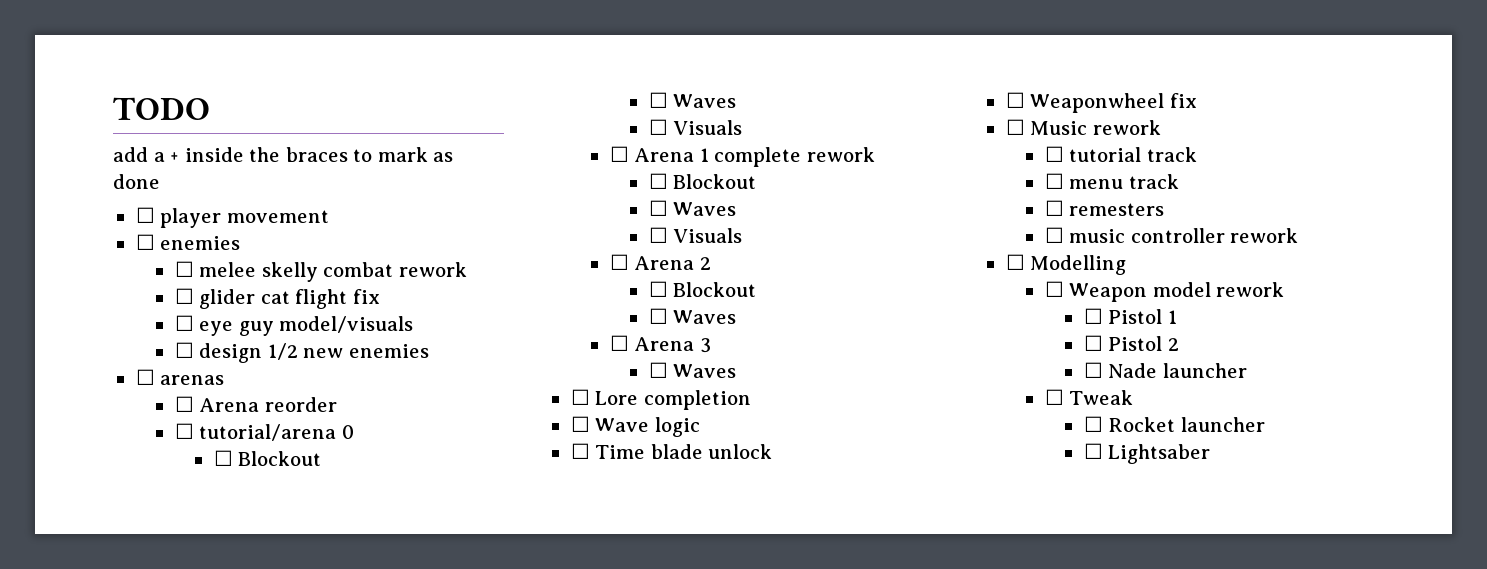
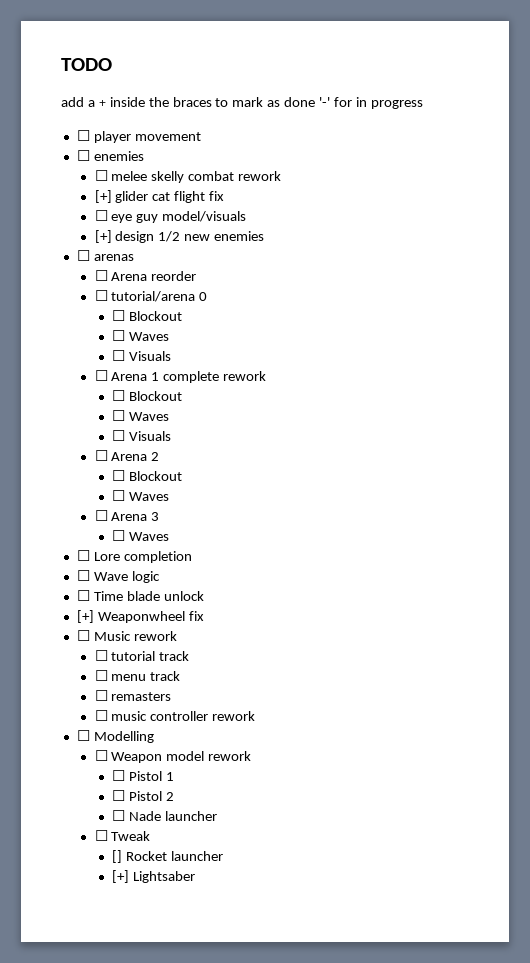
(160, 181) none -> [319,97,423,109] '-' for in progress
[174,288,194,304] ☐ -> [94,190,112,203] [+]
[174,342,194,358] ☐ -> [94,230,112,243] [+]
[1005,92,1025,108] ☐ -> [76,610,94,623] [+]
[1069,203,1165,216] remesters -> [111,692,172,701] remasters
[1083,416,1103,432] ☐ -> [112,850,123,863] []
[1083,443,1103,459] ☐ -> [112,870,130,883] [+]

